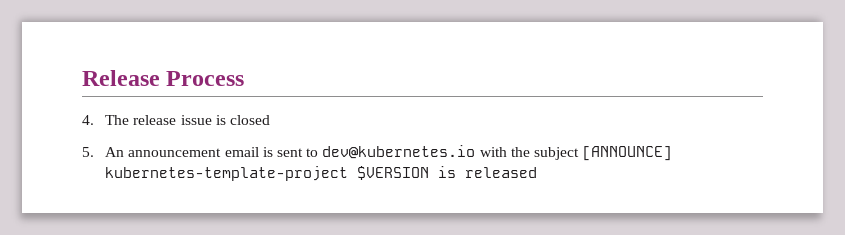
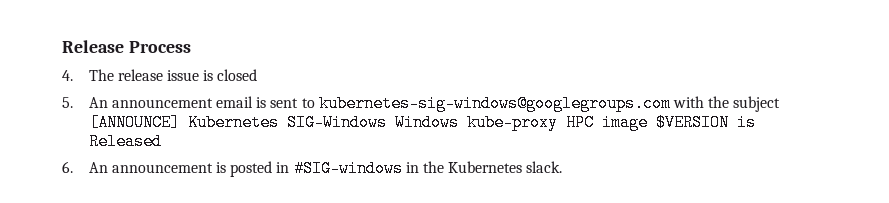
[322,145,476,159] dev@kubernetes.io -> [318,95,671,112] kubernetes-sig-windows@googlegroups.com
[105,166,538,181] kubernetes-template-project $VERSION is released -> [187,114,756,131] [88,133,162,150] [62,160,563,177] Kubernetes SIG-Windows Windows kube-proxy HPC image $VERSION is Released // 6. An announcement is posted in #SIG-windows in the Kubernetes slack.

